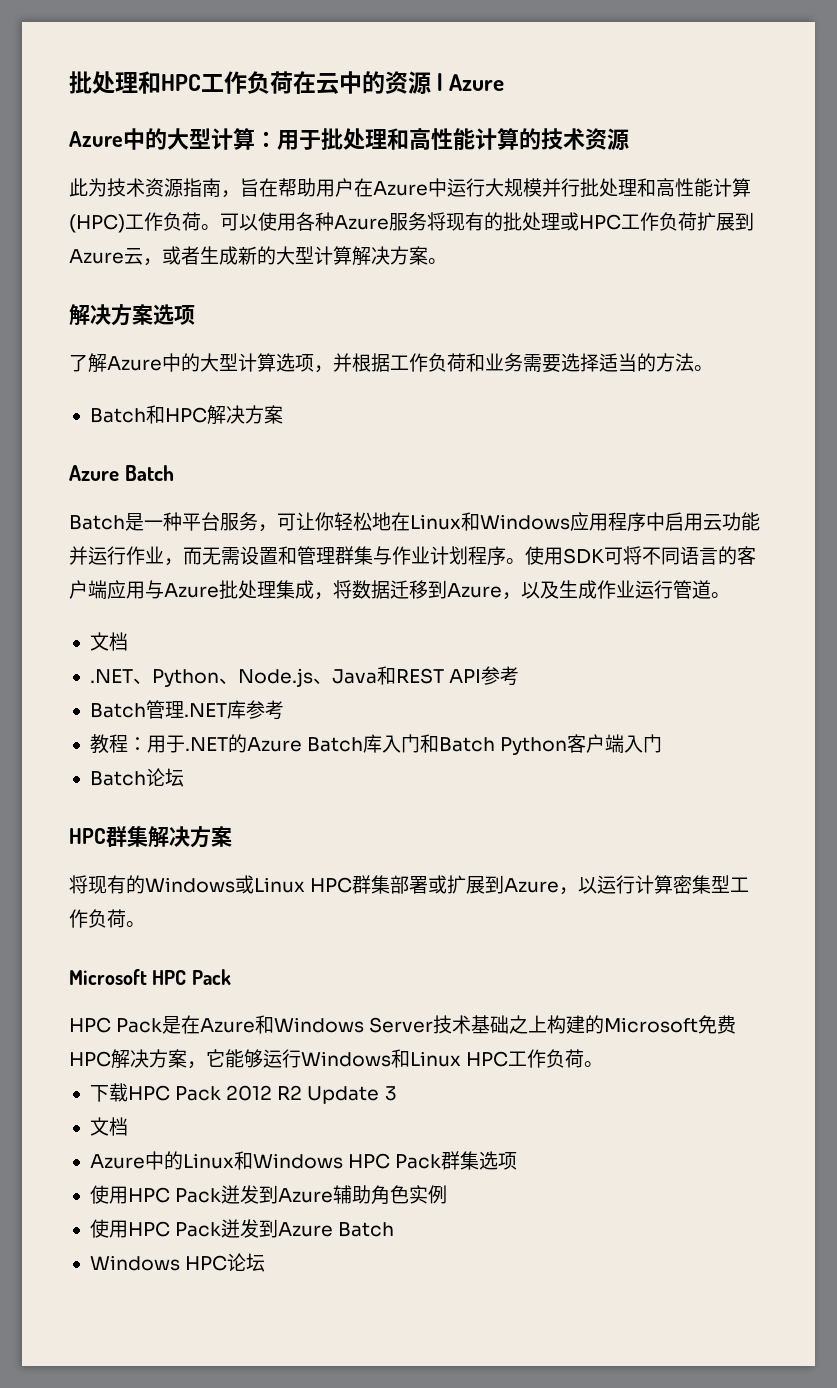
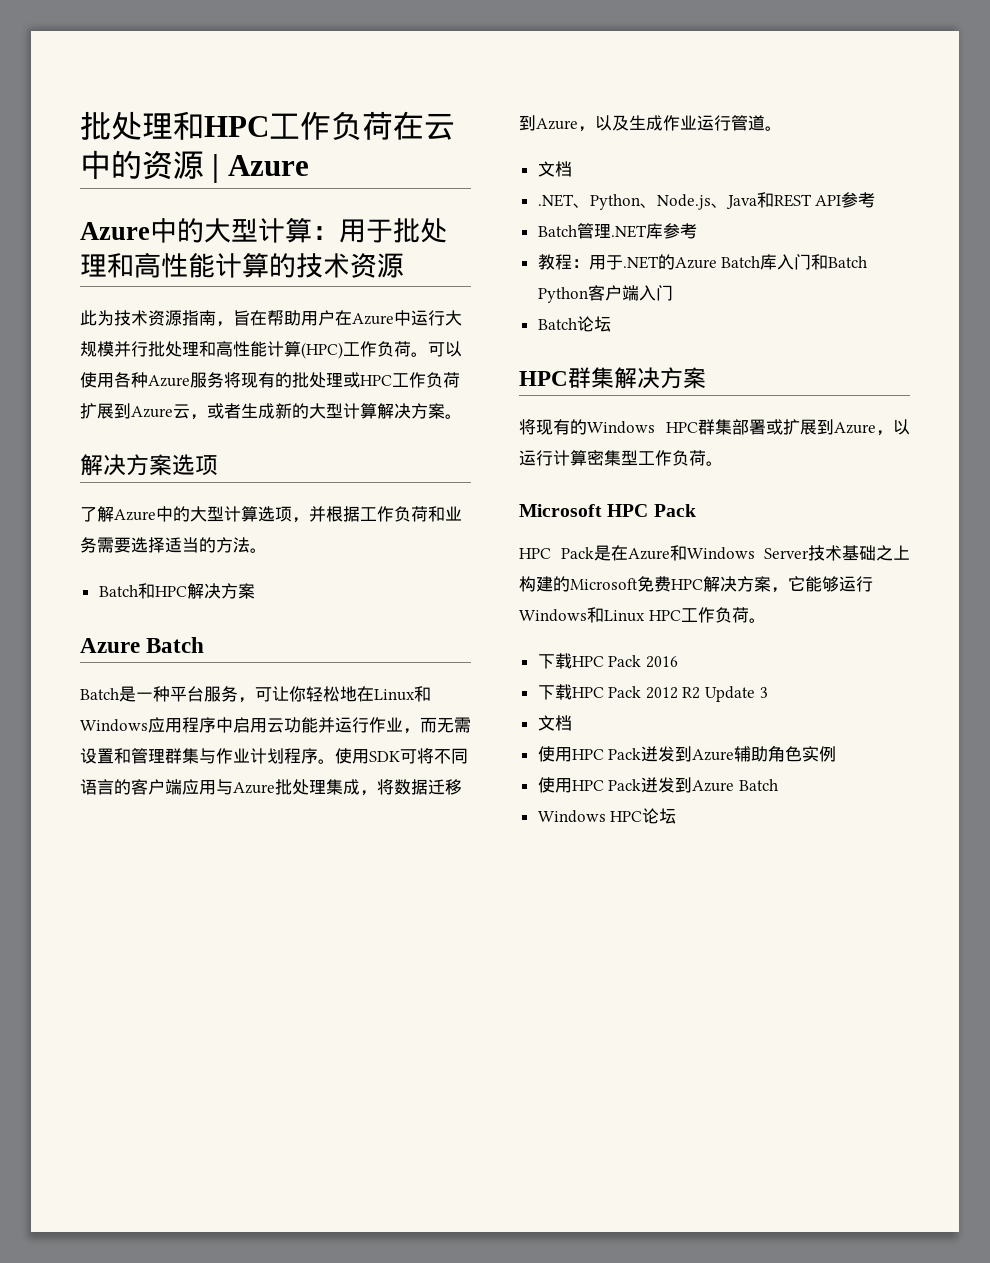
[235,875,305,894] 或Linux -> (655, 427) none
(604, 1064) none -> [537,653,678,669] // 下载HPC Pack 2016
[89,1151,518,1170] // Azure中的Linux和Windows HPC Pack群集选项 -> (572, 723) none

